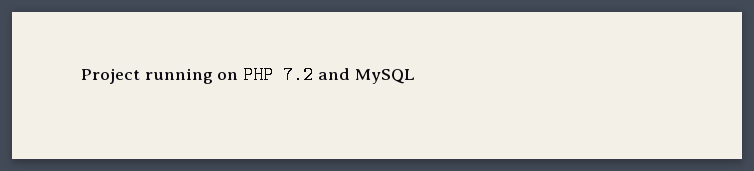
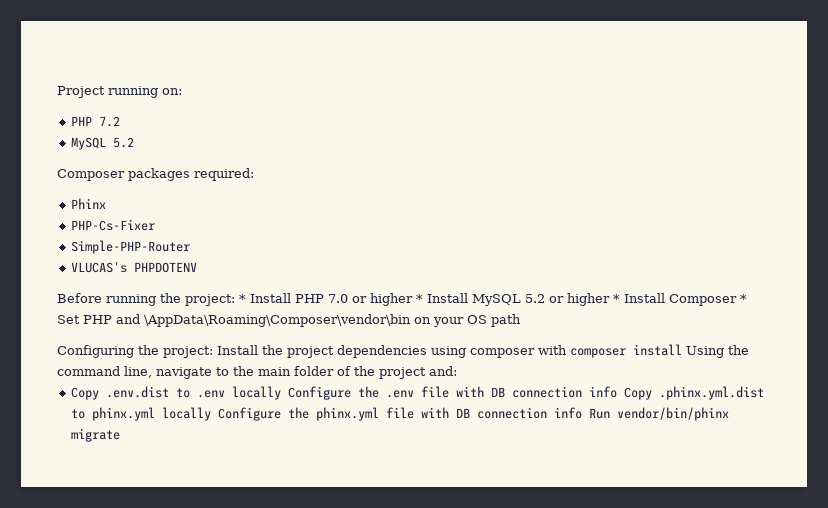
[217,72,239,80] on -> [162,88,182,95] on: //
[317,68,415,84] and MySQL -> [70,137,134,150] [57,168,254,181] [70,198,106,209] [70,219,155,231] [70,240,190,254] [70,262,197,273] [57,293,747,306] [57,314,521,327] [57,344,749,358] [57,366,457,379] [70,386,764,400] [70,407,729,421] [70,428,120,442] // MySQL 5.2 // Composer packages required: // Phinx // PHP-Cs-Fixer // Simple-PHP-Router // VLUCAS's PHPDOTENV // Before running the project: * Install PHP 7.0 or higher * Install MySQL 5.2 or higher * Install Composer * Set PHP and \AppData\Roaming\Composer\vendor\bin on your OS path // Configuring the project: Install the project dependencies using composer with composer install Using the command line, navigate to the main folder of the project and: // Copy .env.dist to .env locally Configure the .env file with DB connection info Copy .phinx.yml.dist to phinx.yml locally Configure the phinx.yml file with DB connection info Run vendor/bin/phinx migrate

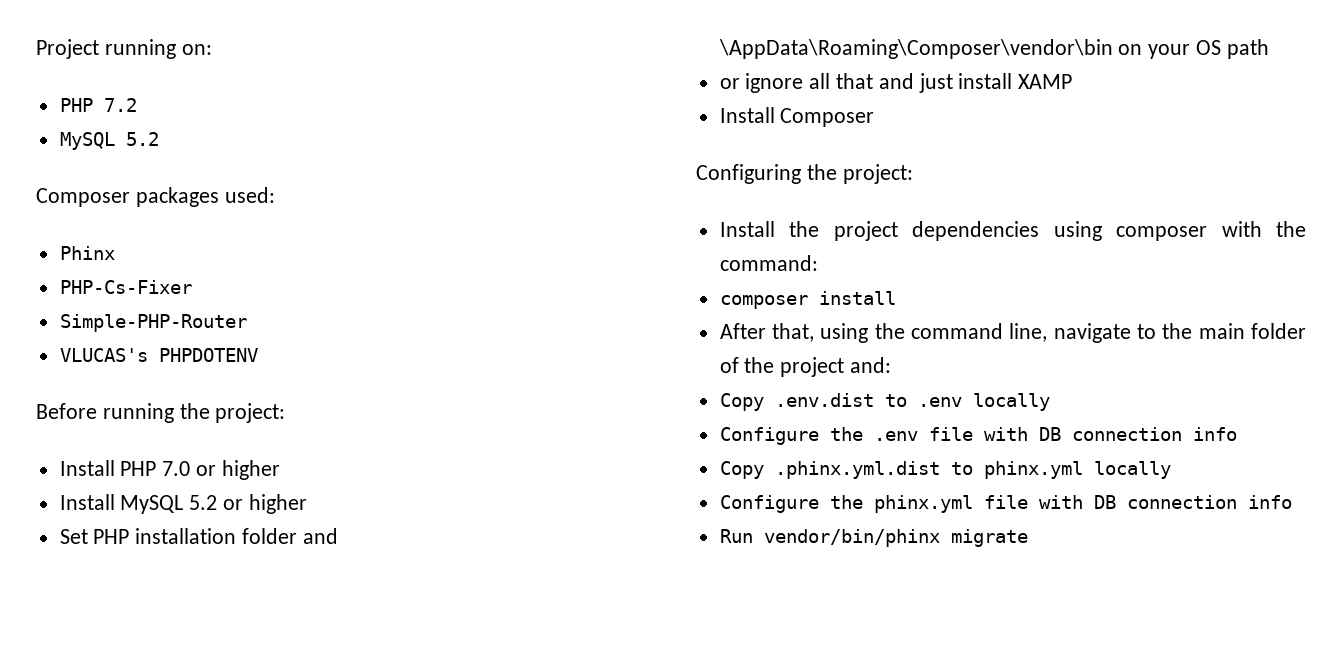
[194,168,254,181] required: -> [224,187,275,203] used:
[239,294,246,303] * -> (286, 413) //
[416,294,423,303] * -> (280, 470) //
[613,293,747,306] [57,315,112,324] * Install Composer * Set PHP -> [59,528,298,544] // Set PHP installation folder
(521, 320) none -> [719,73,1073,93] [719,107,875,127] // or ignore all that and just install XAMP // Install Composer
(213, 352) none -> (913, 174) //
(567, 350) none -> [1276,221,1306,237] [719,255,818,271] the command: //
[686,346,724,358] Using -> [719,323,869,343] // After that, using
(281, 393) none -> (1050, 402) //
(617, 392) none -> (1237, 434) //
(211, 414) none -> (1171, 470) //
(582, 413) none -> (1292, 502) //

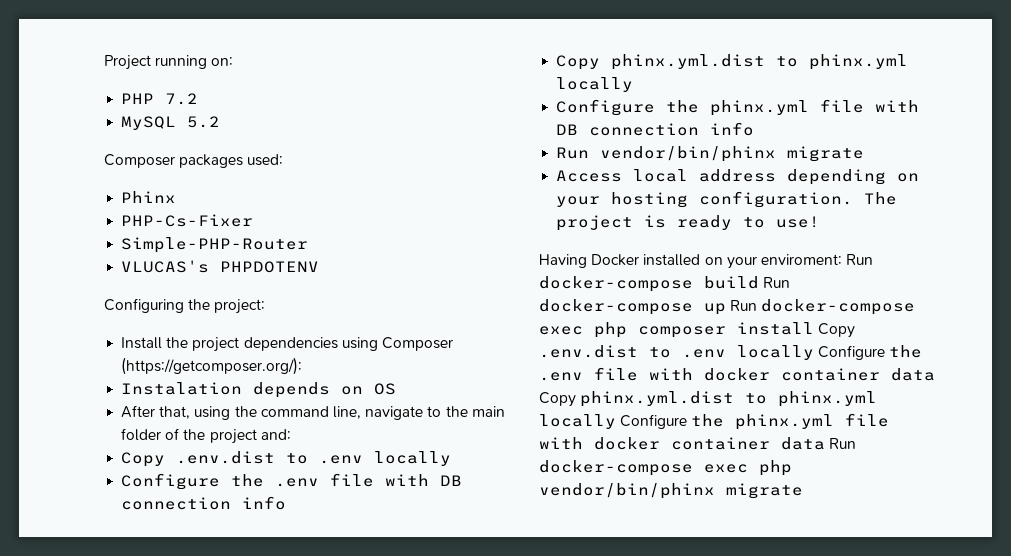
[36,403,286,423] [59,460,280,480] [59,494,307,514] [59,528,338,544] [718,39,1269,59] [719,73,1073,93] [719,107,875,127] // Before running the project: // Install PHP 7.0 or higher // Install MySQL 5.2 or higher // Set PHP installation folder and \AppData\Roaming\Composer\vendor\bin on your OS path // or ignore all that and just install XAMP // Install Composer -> (320, 267) none
[1116,221,1306,241] [719,255,818,271] [719,291,896,309] composer with the command: // composer install -> [381,337,453,351] [121,357,303,375] [121,382,397,398] Composer (https://getcomposer.org/): // Instalation depends on OS
[774,461,940,479] .phinx.yml.dist -> [611,54,766,70] phinx.yml.dist
(1028, 538) none -> [556,169,920,185] [556,191,898,208] [556,215,821,231] [539,254,874,269] [539,276,791,292] [539,299,916,315] [539,322,856,338] [539,345,923,360] [539,367,935,381] [539,391,878,407] [539,413,890,430] [539,437,857,450] [539,460,792,476] [539,483,803,499] // Access local address depending on your hosting configuration. The project is ready to use! // Having Docker installed on your enviroment: Run docker-compose build Run docker-compose up Run docker-compose exec php composer install Copy .env.dist to .env locally Configure the .env file with docker container data Copy phinx.yml.dist to phinx.yml locally Configure the phinx.yml file with docker container data Run docker-compose exec php vendor/bin/phinx migrate

